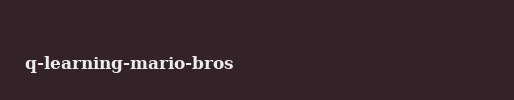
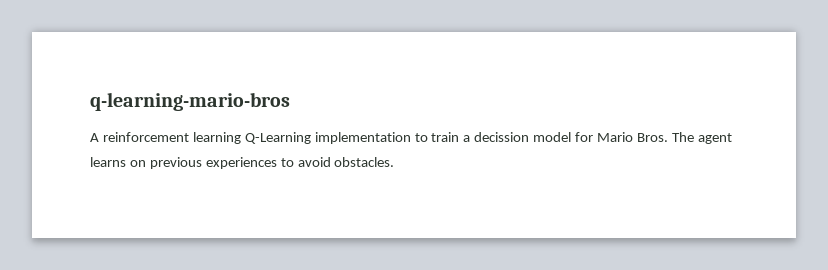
(234, 64) none -> [90,132,732,144] [90,157,395,169] // A reinforcement learning Q-Learning implementation to train a decission model for Mario Bros. The agent learns on previous experiences to avoid obstacles.

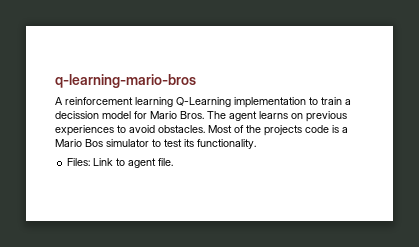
(395, 162) none -> [208,125,348,136] [55,139,256,149] [67,158,174,168] Most of the projects code is a Mario Bos simulator to test its functionality. // Files: Link to agent file.

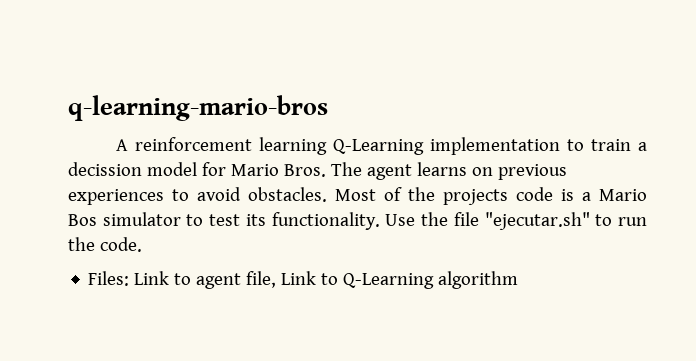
(256, 144) none -> [385,212,648,230] [68,237,142,252] Use the file "ejecutar.sh" to run the code.
[158,158,174,166] file. -> [246,271,519,289] file, Link to Q-Learning algorithm

